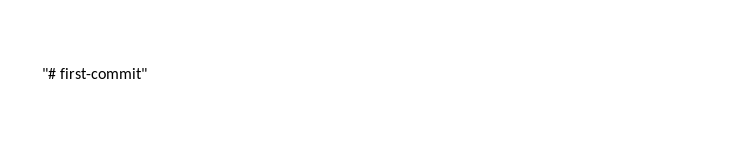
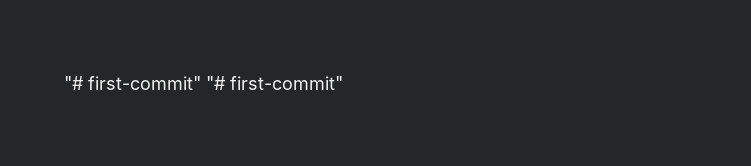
[42,68,148,79] "# first-commit" -> [64,76,343,90] "# first-commit" "# first-commit"

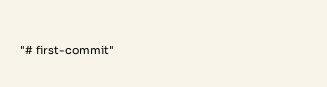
[64,76,343,90] "# first-commit" "# first-commit" -> [20,45,114,55] "# first-commit"

